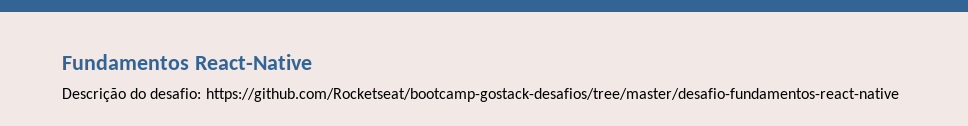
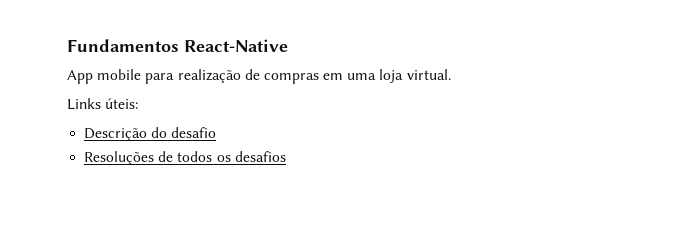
[62,88,899,102] Descrição do desafio: https://github.com/Rocketseat/bootcamp-gostack-desafios/tree/master/desafio-fundamentos-react-native -> [67,69,451,84] [67,98,139,110] [84,127,217,141] [84,151,286,165] App mobile para realização de compras em uma loja virtual. // Links úteis: // Descrição do desafio // Resoluções de todos os desafios

